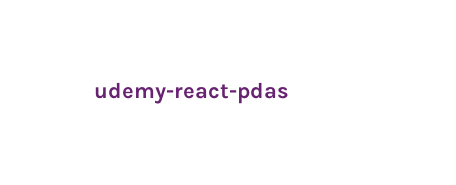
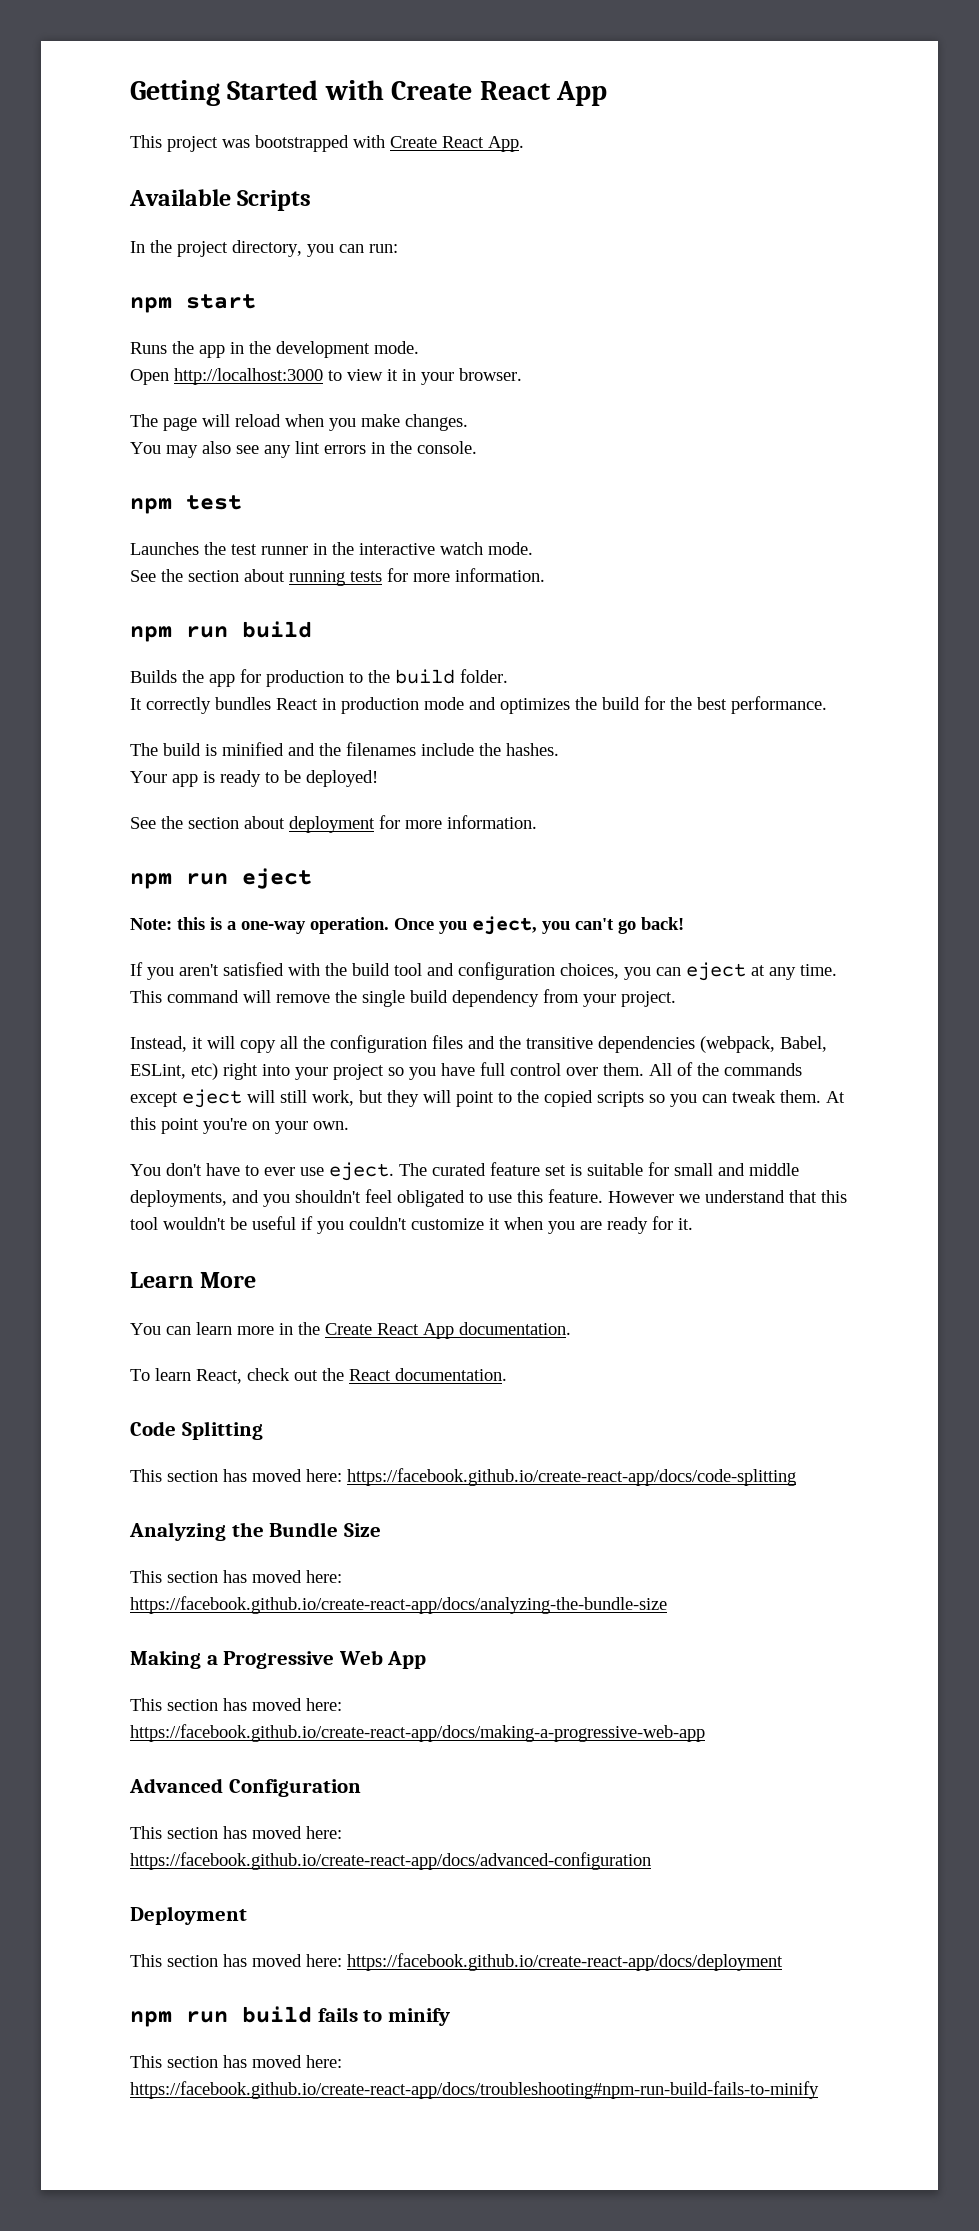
[94,82,289,104] udemy-react-pdas -> [130,80,608,106] [130,135,524,152] [129,189,312,211] [130,240,398,257] [130,294,256,313] [130,341,419,358] [130,368,522,385] [130,414,468,431] [130,441,477,458] [130,495,242,514] [130,542,533,555] [130,568,545,586] [130,621,312,642] [130,669,508,687] [130,696,827,714] [130,742,559,756] [130,770,378,787] [130,815,537,833] [130,868,312,889] [130,916,684,935] [130,962,837,981] [130,989,676,1007] [130,1035,827,1053] [130,1062,802,1080] [130,1089,845,1108] [130,1117,349,1134] [130,1162,799,1181] [130,1189,847,1207] [130,1216,693,1234] [130,1272,257,1288] [130,1322,571,1339] [130,1368,507,1384] [130,1421,263,1440] [130,1468,796,1486] [129,1522,381,1541] [130,1570,342,1583] [130,1596,667,1614] [130,1650,427,1669] [130,1698,342,1711] [130,1724,705,1742] [129,1778,361,1797] [130,1826,342,1839] [130,1852,651,1870] [130,1906,247,1925] [130,1953,783,1971] [130,2006,450,2027] [130,2055,342,2068] [130,2081,819,2099] Getting Started with Create React App // This project was bootstrapped with Create React App. // Available Scripts // In the project directory, you can run: // npm start // Runs the app in the development mode. // Open http://localhost:3000 to view it in your browser. // The page will reload when you make changes. // You may also see any lint errors in the console. // npm test // Launches the test runner in the interactive watch mode. // See the section about running tests for more information. // npm run build // Builds the app for production to the build folder. // It correctly bundles React in production mode and optimizes the build for the best performance. // The build is minified and the filenames include the hashes. // Your app is ready to be deployed! // See the section about deployment for more information. // npm run eject // Note: this is a one-way operation. Once you eject, you can't go back! // If you aren't satisfied with the build tool and configuration choices, you can eject at any time. This command will remove the single build dependency from your project. // Instead, it will copy all the configuration files and the transitive dependencies (webpack, Babel, ESLint, etc) right into your project so you have full control over them. All of the commands except eject will still work, but they will point to the copied scripts so you can tweak them. At this point you're on your own. // You don't have to ever use eject. The curated feature set is suitable for small and middle deployments, and you shouldn't feel obligated to use this feature. However we understand that this tool wouldn't be useful if you couldn't customize it when you are ready for it. // Learn More // You can learn more in the Create React App documentation. // To learn React, check out the React documentation. // Code Splitting // This section has moved here: https://facebook.github.io/create-react-app/docs/code-splitting // Analyzing the Bundle Size // This section has moved here: https://facebook.github.io/create-react-app/docs/analyzing-the-bundle-size // Making a Progressive Web App // This section has moved here: https://facebook.github.io/create-react-app/docs/making-a-progressive-web-app // Advanced Configuration // This section has moved here: https://facebook.github.io/create-react-app/docs/advanced-configuration // Deployment // This section has moved here: https://facebook.github.io/create-react-app/docs/deployment // npm run build fails to minify // This section has moved here: https://facebook.github.io/create-react-app/docs/troubleshooting#npm-run-build-fails-to-minify

